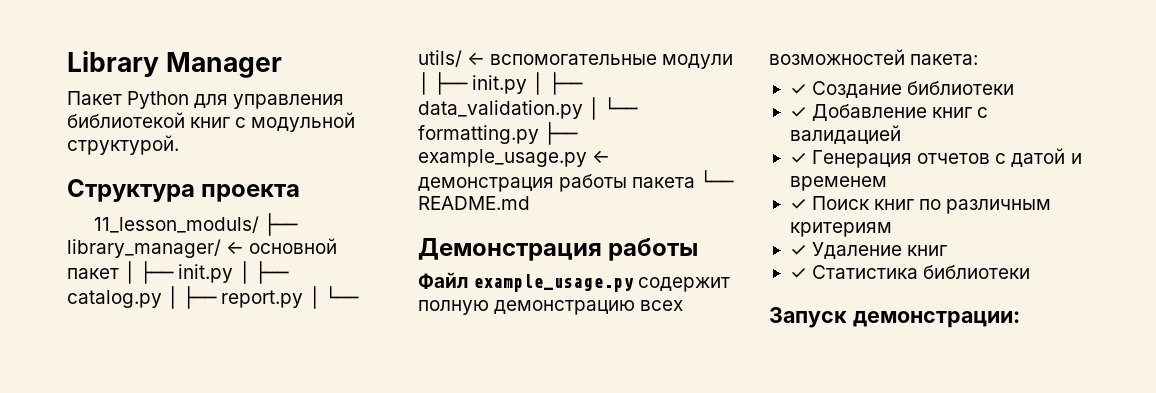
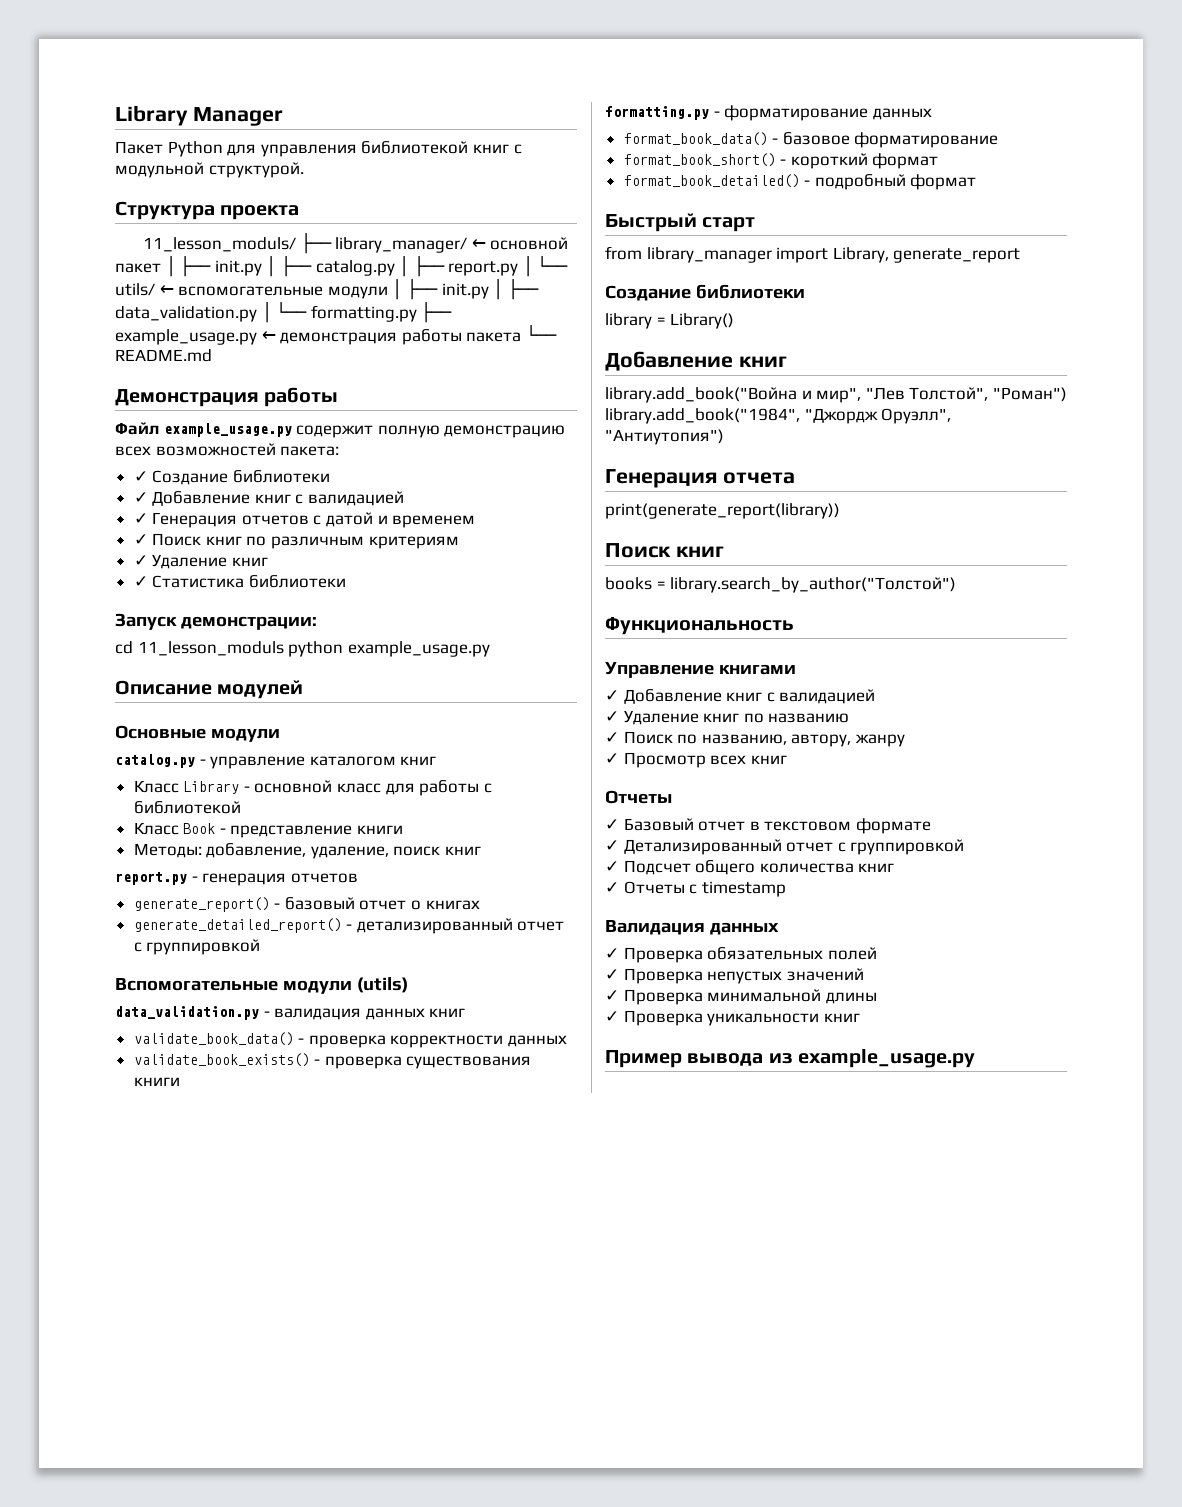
(1020, 319) none -> [115,641,490,657] [115,680,304,699] [115,725,280,742] [115,754,437,769] [133,780,492,796] [133,801,241,814] [133,822,404,838] [133,843,482,859] [115,872,358,886] [133,897,480,912] [133,918,565,934] [133,939,261,955] [115,977,408,994] [115,1006,466,1020] [133,1032,568,1048] [133,1053,532,1069] [133,1077,180,1086] [605,105,932,121] [623,132,999,148] [623,153,939,169] [623,174,977,190] [605,213,756,232] [605,246,1021,263] [605,284,805,301] [605,313,735,329] [605,351,787,371] [605,387,1067,403] [605,408,952,424] [605,429,724,445] [605,469,795,488] [605,503,840,519] [605,543,724,558] [605,577,957,593] [605,617,794,635] [605,662,796,678] [605,689,876,704] [605,710,850,725] [605,731,905,747] [605,752,787,768] [605,790,672,804] [605,818,931,834] [605,839,965,855] [605,860,895,875] [605,881,786,897] [605,920,779,935] [605,947,877,963] [605,968,864,984] [605,989,877,1005] [605,1010,860,1026] [605,1049,976,1068] // cd 11_lesson_moduls python example_usage.py // Описание модулей // Основные модули // catalog.py - управление каталогом книг // Класс Library - основной класс для работы с библиотекой // Класс Book - представление книги // Методы: добавление, удаление, поиск книг // report.py - генерация отчетов // generate_report() - базовый отчет о книгах // generate_detailed_report() - детализированный отчет с группировкой // Вспомогательные модули (utils) // data_validation.py - валидация данных книг // validate_book_data() - проверка корректности данных // validate_book_exists() - проверка существования книги // formatting.py - форматирование данных // format_book_data() - базовое форматирование // format_book_short() - короткий формат // format_book_detailed() - подробный формат // Быстрый старт // from library_manager import Library, generate_report // Создание библиотеки // library = Library() // Добавление книг // library.add_book("Война и мир", "Лев Толстой", "Роман") library.add_book("1984", "Джордж Оруэлл", "Антиутопия") // Генерация отчета // print(generate_report(library)) // Поиск книг // books = library.search_by_author("Толстой") // Функциональность // Управление книгами // ✓ Добавление книг с валидацией // ✓ Удаление книг по названию // ✓ Поиск по названию, автору, жанру // ✓ Просмотр всех книг // Отчеты // ✓ Базовый отчет в текстовом формате // ✓ Детализированный отчет с группировкой // ✓ Подсчет общего количества книг // ✓ Отчеты с timestamp // Валидация данных // ✓ Проверка обязательных полей // ✓ Проверка непустых значений // ✓ Проверка минимальной длины // ✓ Проверка уникальности книг // Пример вывода из example_usage.py

